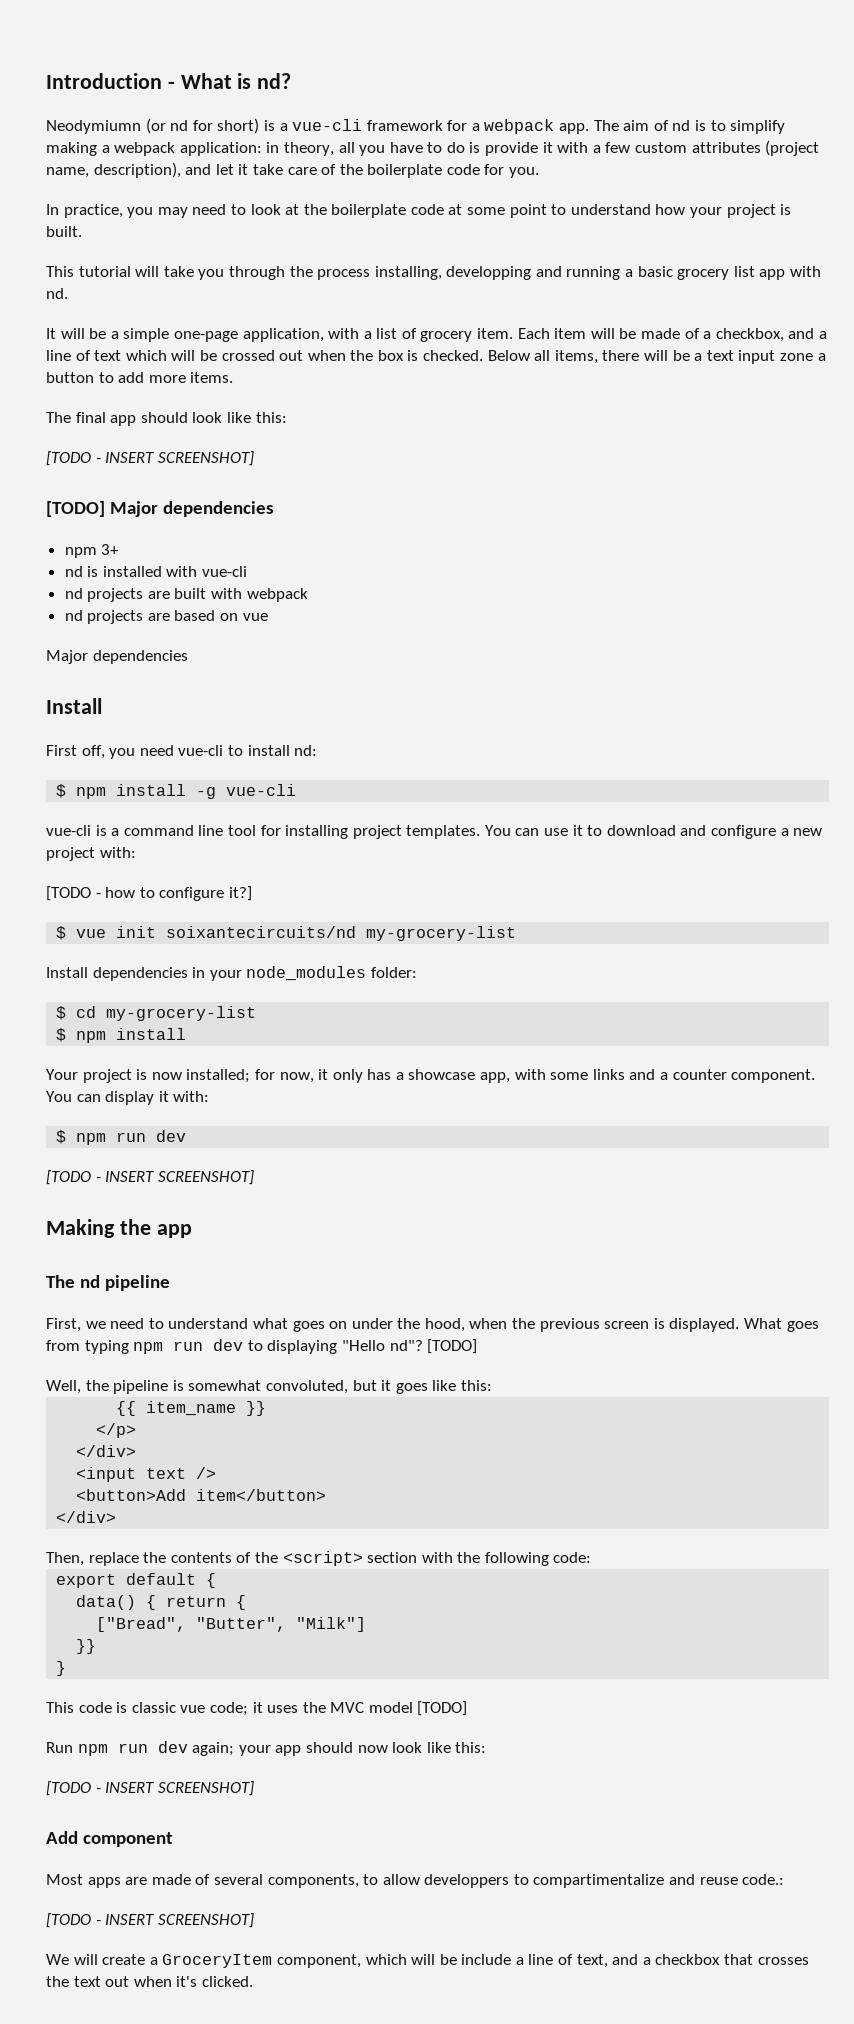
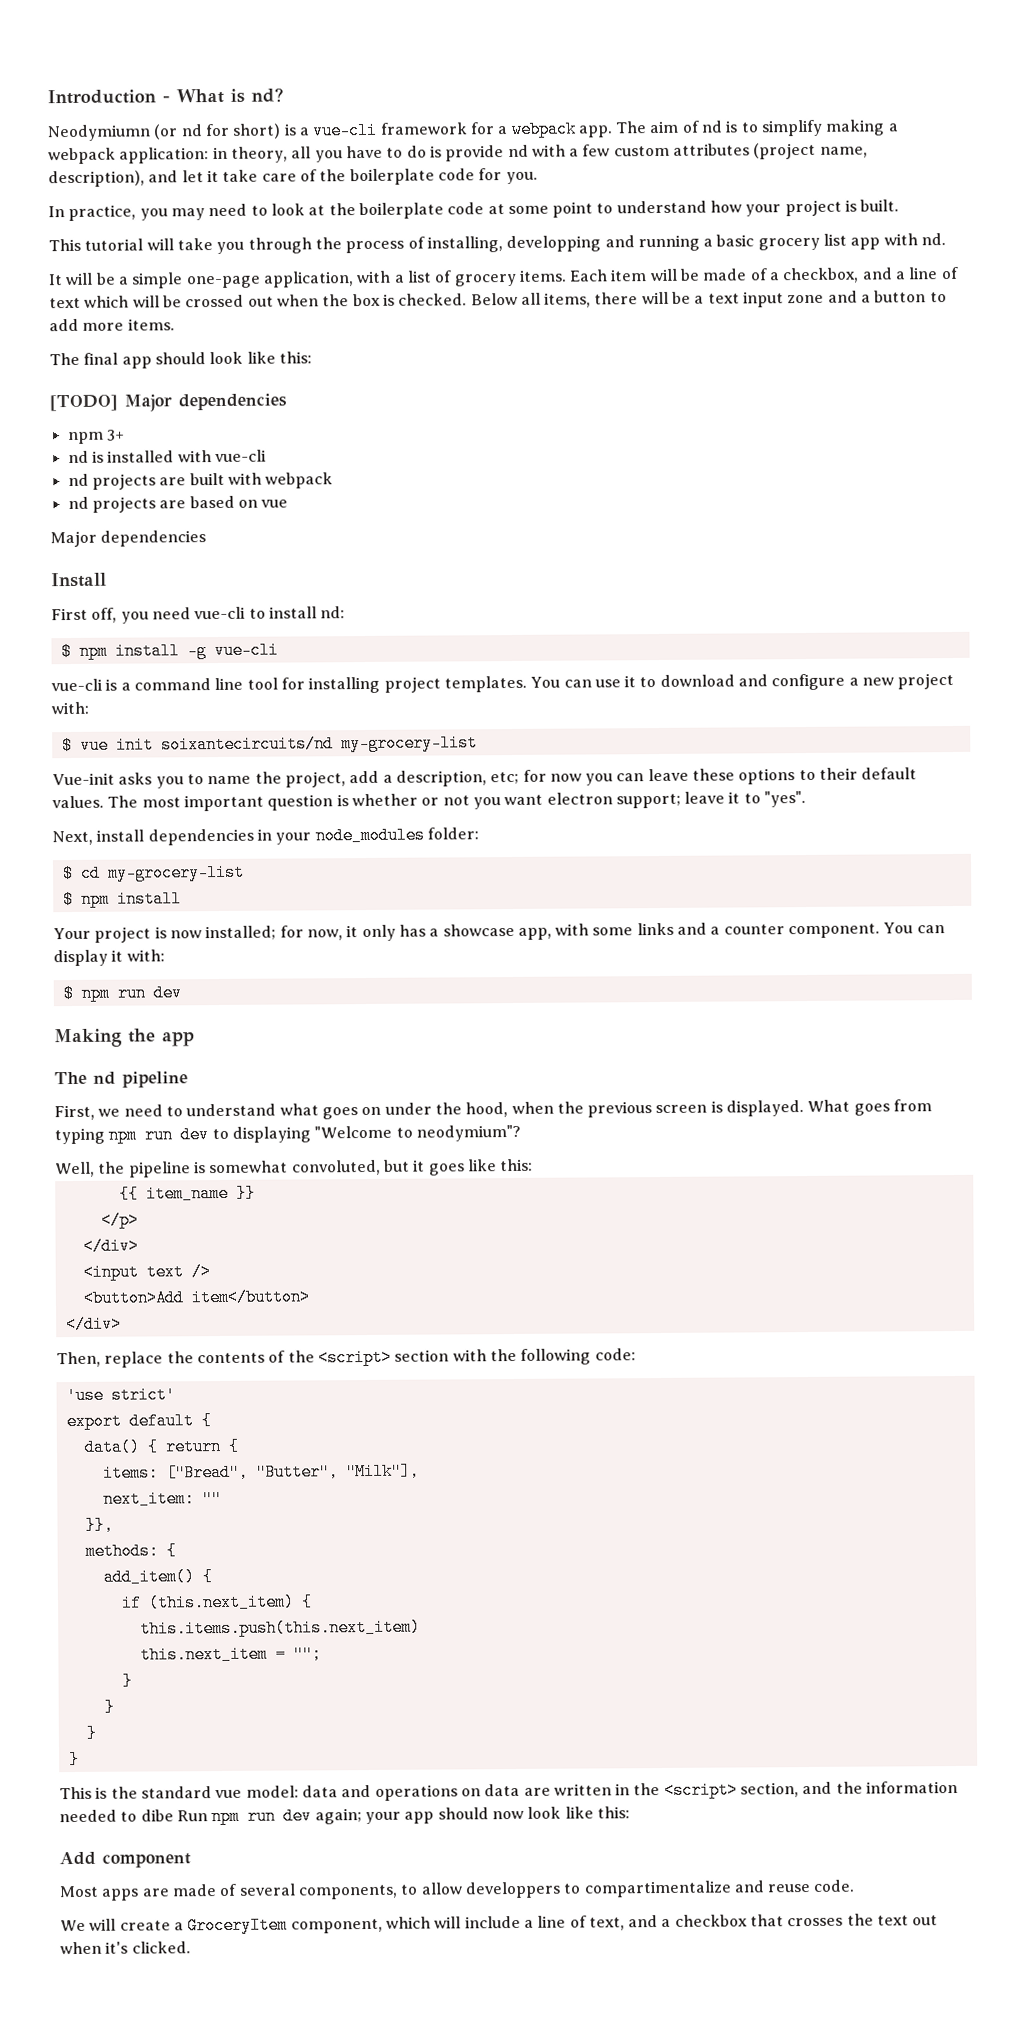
[542,142,553,153] it -> [507,144,529,158] nd
(371, 274) none -> [407,236,425,249] of
[477,328,514,339] item. -> [518,269,567,282] items.
(813, 357) none -> [827,290,858,303] and
[46,451,254,466] // [TODO - INSERT SCREENSHOT] -> (312, 357) none
[46,886,252,901] // [TODO - how to configure it?] -> (89, 708) none
[46,967,88,978] Install -> [52,767,918,789] [52,790,807,812] [52,829,145,846] Vue-init asks you to name the project, add a description, etc; for now you can leave these options to their default values. The most important question is whether or not you want electron support; leave it to "yes". // Next, install
[46,1170,254,1185] // [TODO - INSERT SCREENSHOT] -> (182, 993) none
[341,1339,478,1354] "Hello nd"? [TODO] -> [314,1124,521,1142] "Welcome to neodymium"?
(592, 1557) none -> [65,1386,176,1405] // 'use strict'
(247, 1602) none -> [102,1464,159,1482] items:
[296,1617,367,1632] [76,1639,97,1654] [56,1661,67,1676] [46,1701,468,1716] "Milk"] // }} // } // This code is classic vue code; it uses the MVC model [TODO] // -> [345,1462,420,1481] [102,1489,222,1508] [84,1516,114,1534] [84,1542,177,1560] [102,1568,213,1586] [120,1593,313,1612] [139,1618,421,1638] [139,1645,322,1664] [121,1672,133,1690] [103,1698,115,1716] [85,1724,97,1742] [68,1750,80,1769] [59,1780,959,1801] [59,1809,174,1823] "Milk"], // next_item: "" // }}, // methods: { // add_item() { // if (this.next_item) { // this.items.push(this.next_item) // this.next_item = ""; // } // } // } // } // This is the standard vue model: data and operations on data are written in the <script> section, and the information needed to dibe
[46,1781,254,1796] // [TODO - INSERT SCREENSHOT] -> (630, 1812) none
[742,1874,785,1885] [46,1913,254,1928] code.: // [TODO - INSERT SCREENSHOT] -> [813,1879,856,1892] code.
[439,1954,457,1965] be -> (462, 1922) none

